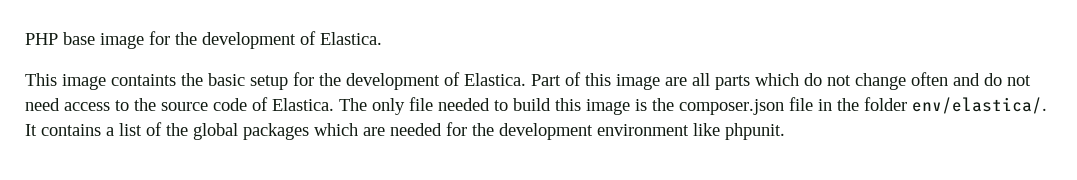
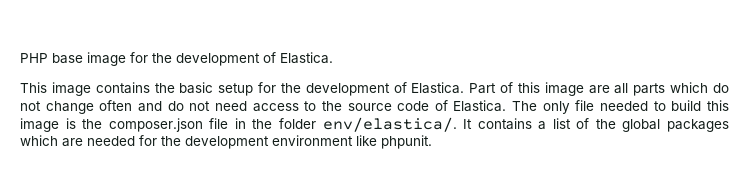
[111,74,176,86] containts -> [95,82,150,94] contains

